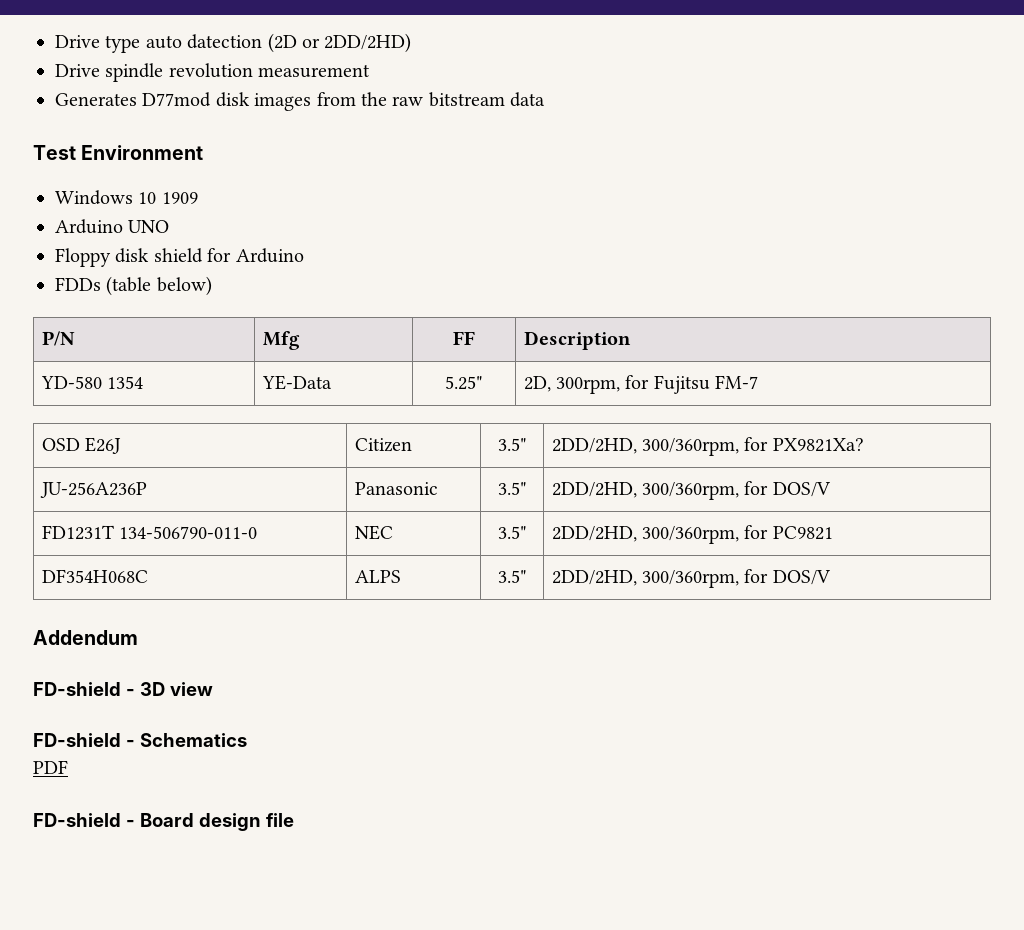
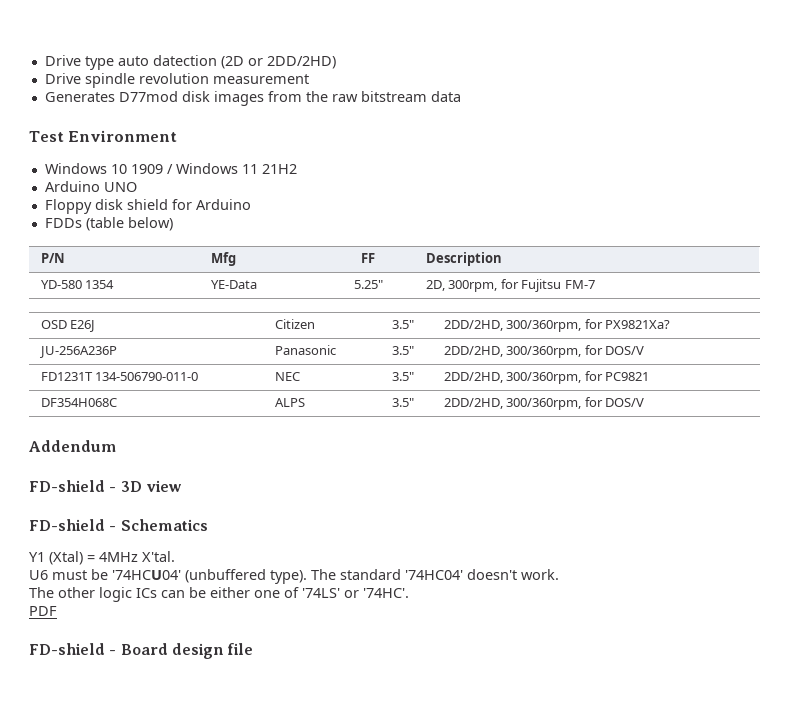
(198, 198) none -> [166,163,297,174] / Windows 11 21H2
(247, 740) none -> [29,551,175,565] [29,569,559,584] [29,587,409,602] // Y1 (Xtal) = 4MHz X'tal. // U6 must be '74HCU04' (unbuffered type). The standard '74HC04' doesn't work. // The other logic ICs can be either one of '74LS' or '74HC'.

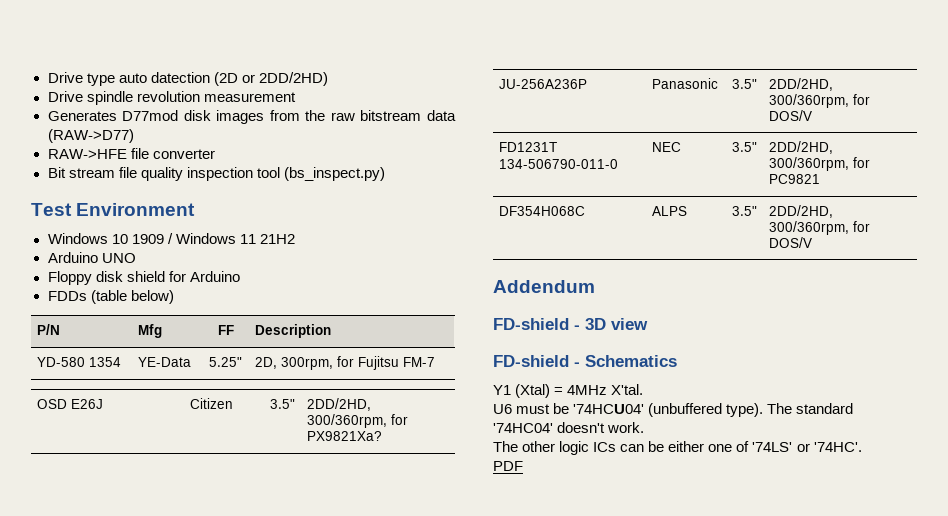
(461, 96) none -> [47,129,134,143] [47,148,215,159] [47,167,385,181] (RAW->D77) // RAW->HFE file converter // Bit stream file quality inspection tool (bs_inspect.py)
[29,643,254,659] // FD-shield - Board design file -> (523, 466) none

